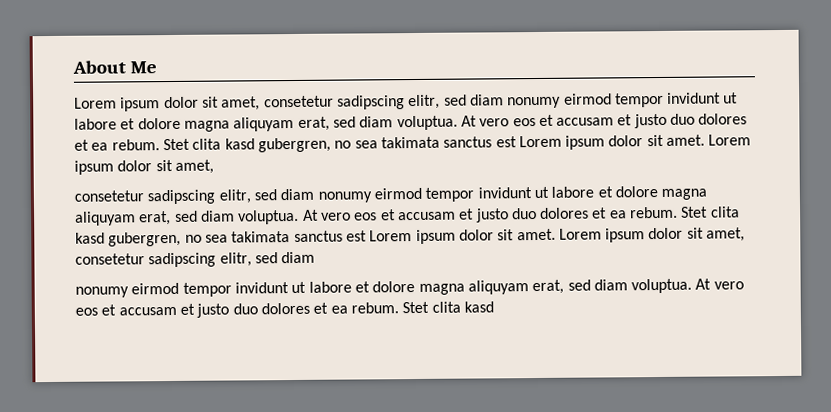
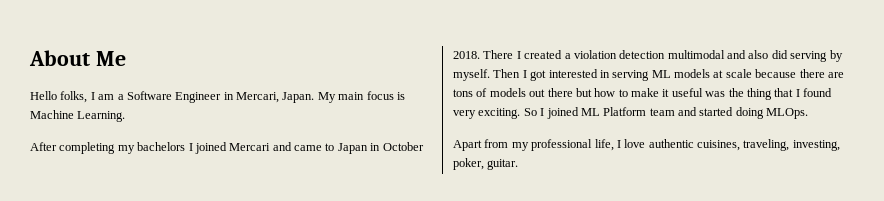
[74,92,739,112] [74,113,748,132] [74,134,752,153] [74,159,214,175] [74,186,708,205] [75,206,740,226] [75,227,746,247] [75,251,316,268] [75,278,744,298] [75,301,494,318] Lorem ipsum dolor sit amet, consetetur sadipscing elitr, sed diam nonumy eirmod tempor invidunt ut labore et dolore magna aliquyam erat, sed diam voluptua. At vero eos et accusam et justo duo dolores et ea rebum. Stet clita kasd gubergren, no sea takimata sanctus est Lorem ipsum dolor sit amet. Lorem ipsum dolor sit amet, // consetetur sadipscing elitr, sed diam nonumy eirmod tempor invidunt ut labore et dolore magna aliquyam erat, sed diam voluptua. At vero eos et accusam et justo duo dolores et ea rebum. Stet clita kasd gubergren, no sea takimata sanctus est Lorem ipsum dolor sit amet. Lorem ipsum dolor sit amet, consetetur sadipscing elitr, sed diam // nonumy eirmod tempor invidunt ut labore et dolore magna aliquyam erat, sed diam voluptua. At vero eos et accusam et justo duo dolores et ea rebum. Stet clita kasd -> [30,91,405,103] [30,110,126,122] [30,142,424,154] [453,50,843,62] [453,69,844,81] [453,88,832,100] [453,107,809,119] [453,139,840,151] [453,158,519,170] Hello folks, I am a Software Engineer in Mercari, Japan. My main focus is Machine Learning. // After completing my bachelors I joined Mercari and came to Japan in October 2018. There I created a violation detection multimodal and also did serving by myself. Then I got interested in serving ML models at scale because there are tons of models out there but how to make it useful was the thing that I found very exciting. So I joined ML Platform team and started doing MLOps. // Apart from my professional life, I love authentic cuisines, traveling, investing, poker, guitar.

